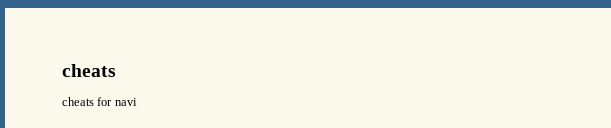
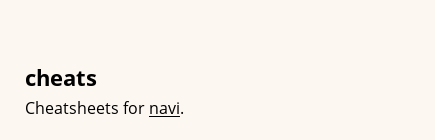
[62,97,137,106] cheats for navi -> [25,101,185,114] Cheatsheets for navi.

